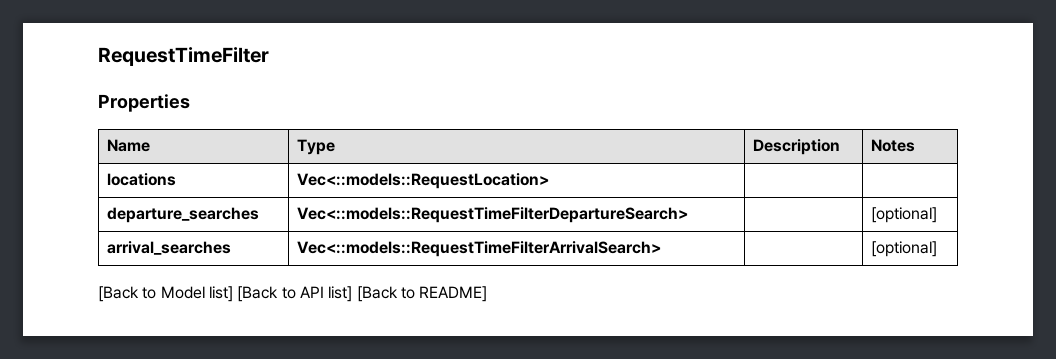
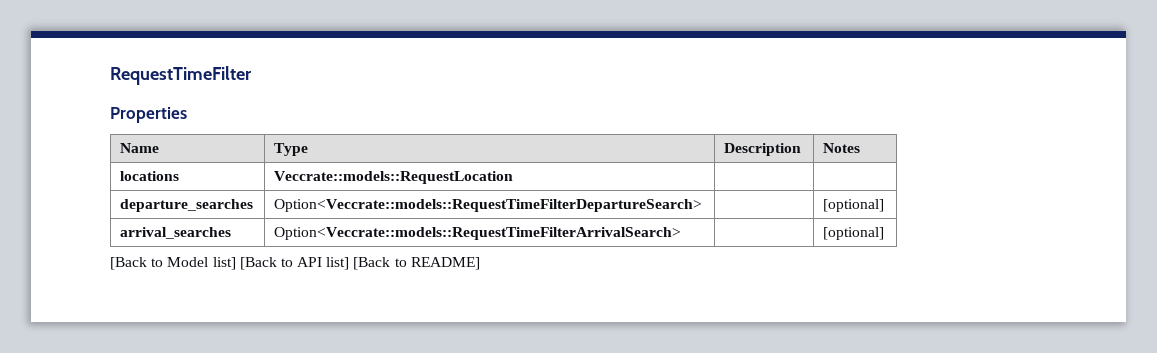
[297,173,550,189] Vec<::models::RequestLocation> -> [274,171,514,184] Veccrate::models::RequestLocation
[297,207,689,223] Vec<::models::RequestTimeFilterDepartureSearch> -> [274,199,703,212] Option<Veccrate::models::RequestTimeFilterDepartureSearch>
[297,241,662,257] Vec<::models::RequestTimeFilterArrivalSearch> -> [274,227,682,240] Option<Veccrate::models::RequestTimeFilterArrivalSearch>

